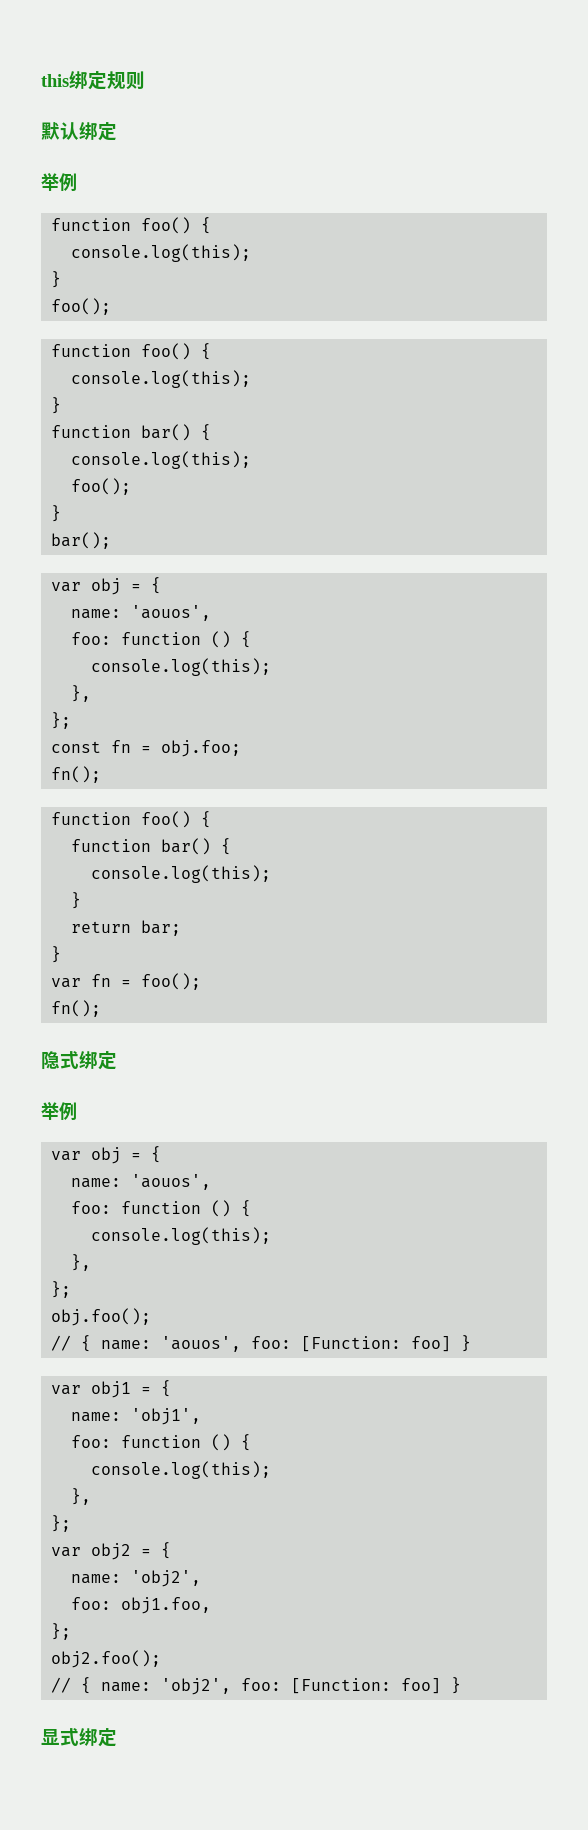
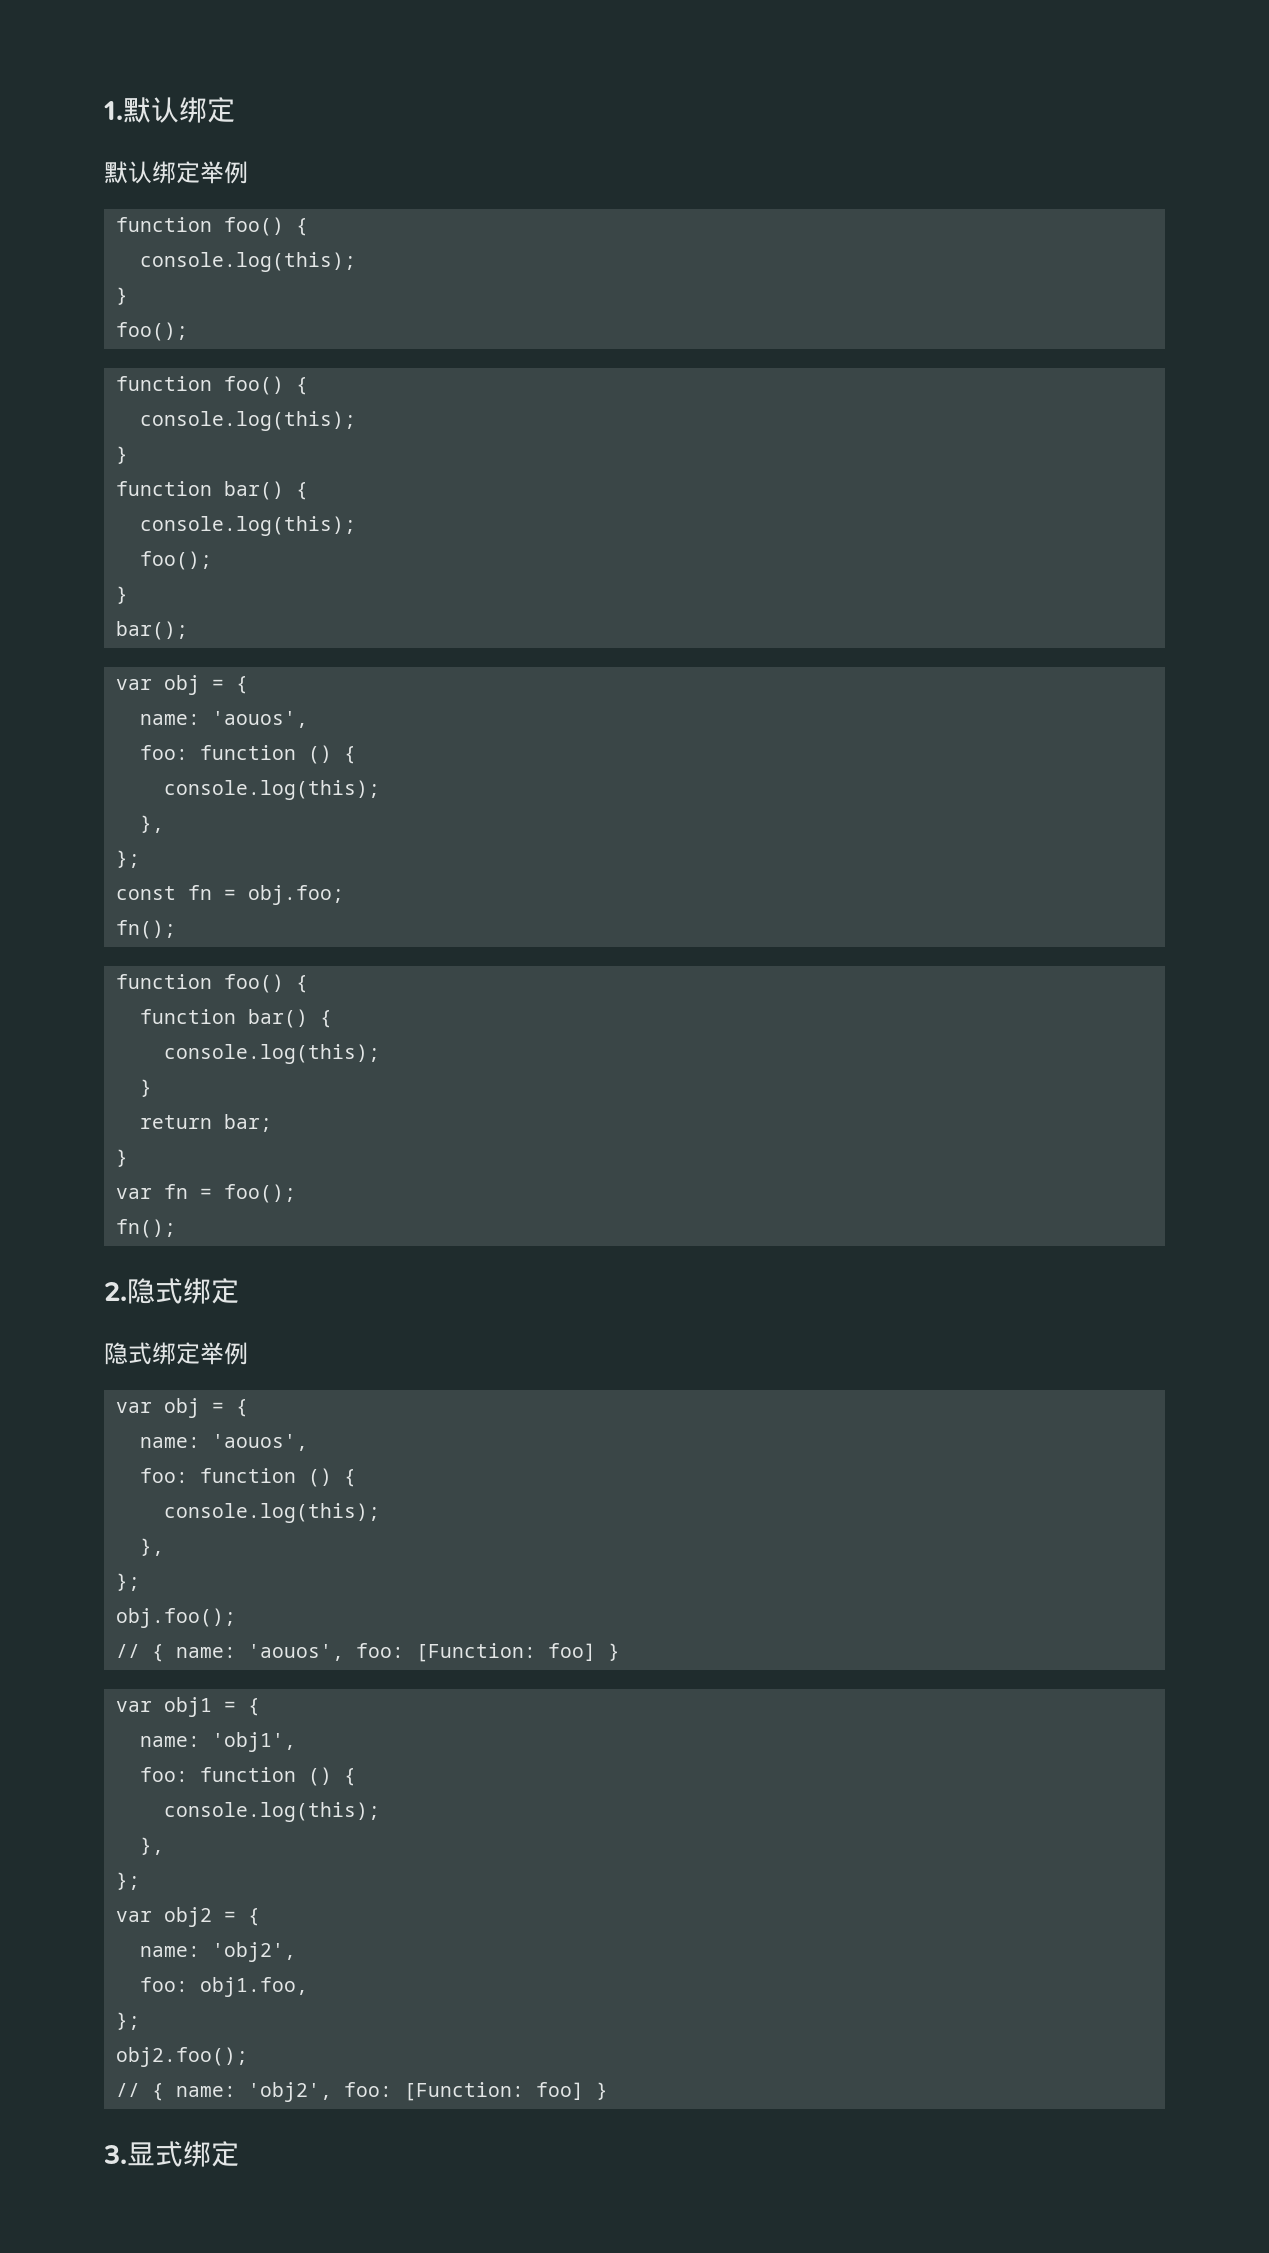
[41,71,145,90] [41,122,117,141] this绑定规则 // 默认绑定 // -> [103,97,235,123] [104,161,200,184] 1.默认绑定 // 默认绑定
(102, 1008) none -> [104,1282,127,1301] 2.
(117, 1060) none -> [104,1342,200,1365] 隐式绑定
(462, 1685) none -> [103,2145,127,2164] 3.

